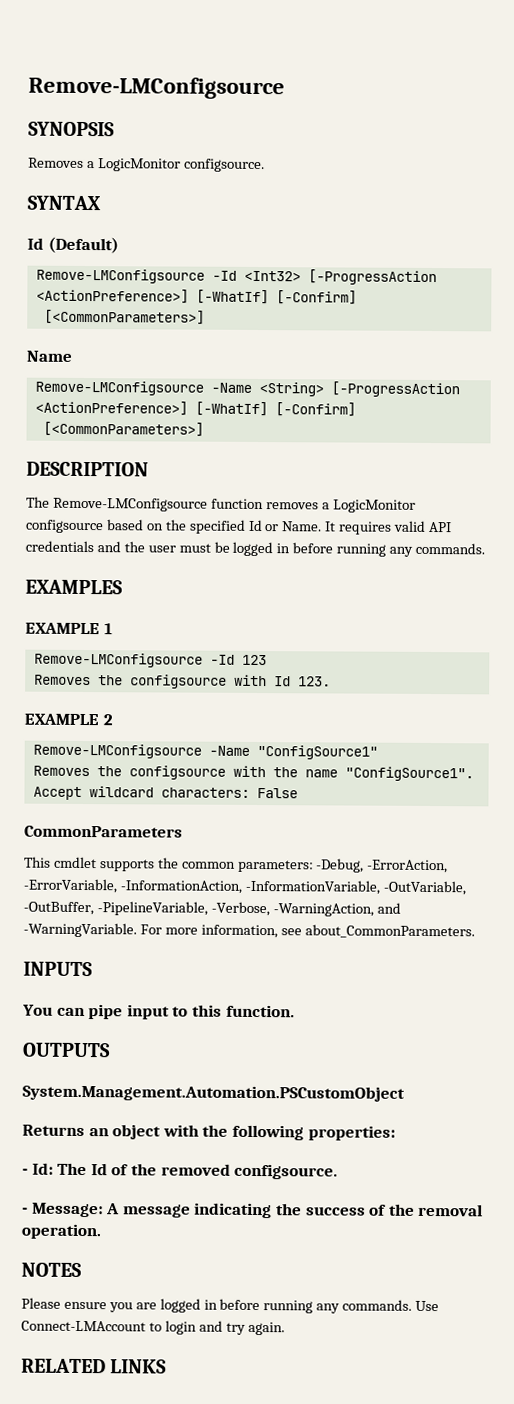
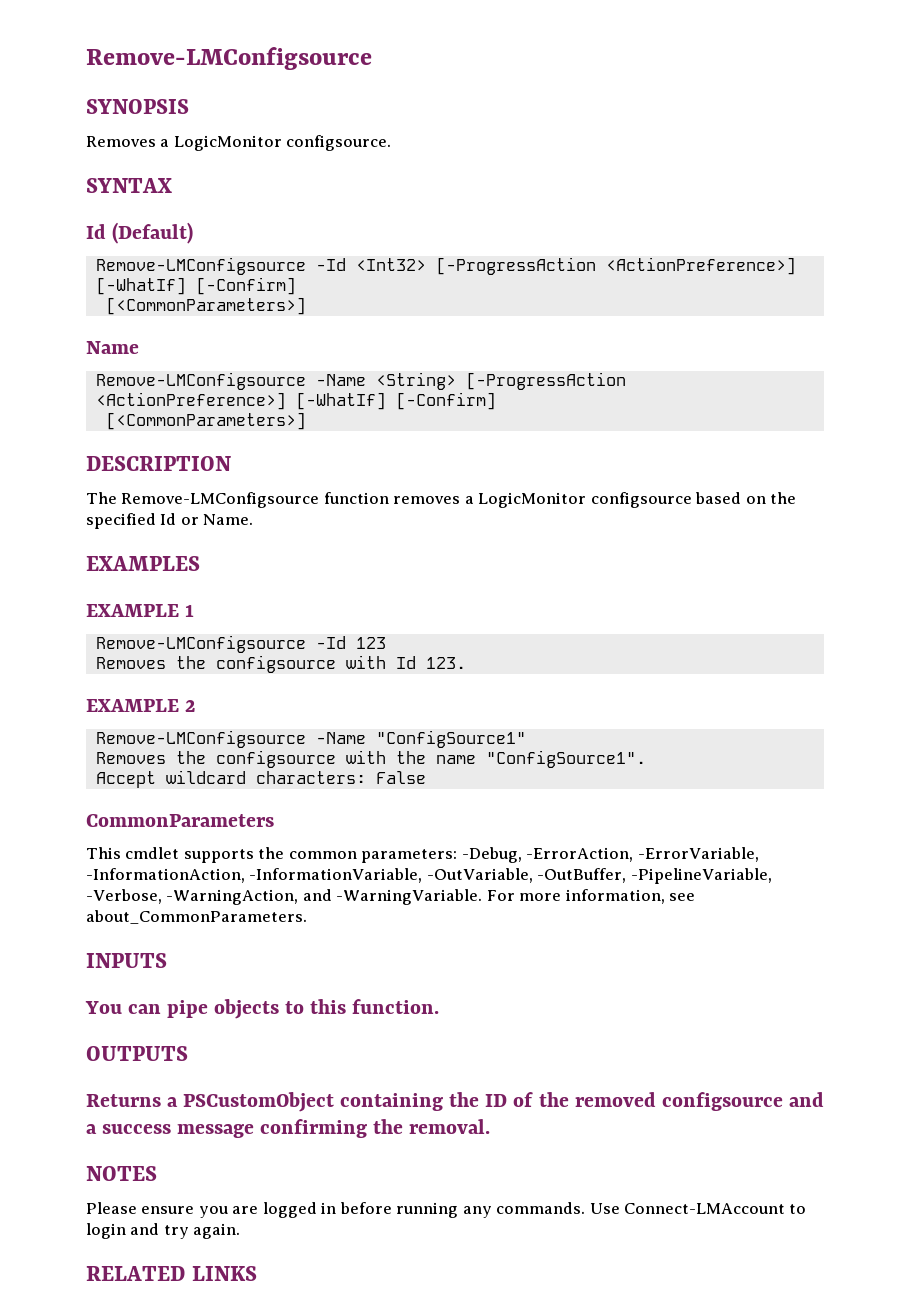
[324,520,453,535] [25,540,486,557] It requires valid API credentials and the user must be logged in before running any commands. -> (254, 519) none
[126,1004,170,1020] input -> [214,999,280,1019] objects
[22,1084,405,1102] // System.Management.Automation.PSCustomObject -> (188, 1053) none
[88,1124,396,1141] [22,1162,339,1180] [22,1202,484,1219] [21,1223,101,1240] an object with the following properties: // - Id: The Id of the removed configsource. // - Message: A message indicating the success of the removal operation. -> [167,1092,824,1112] [86,1119,491,1138] a PSCustomObject containing the ID of the removed configsource and a success message confirming the removal.

